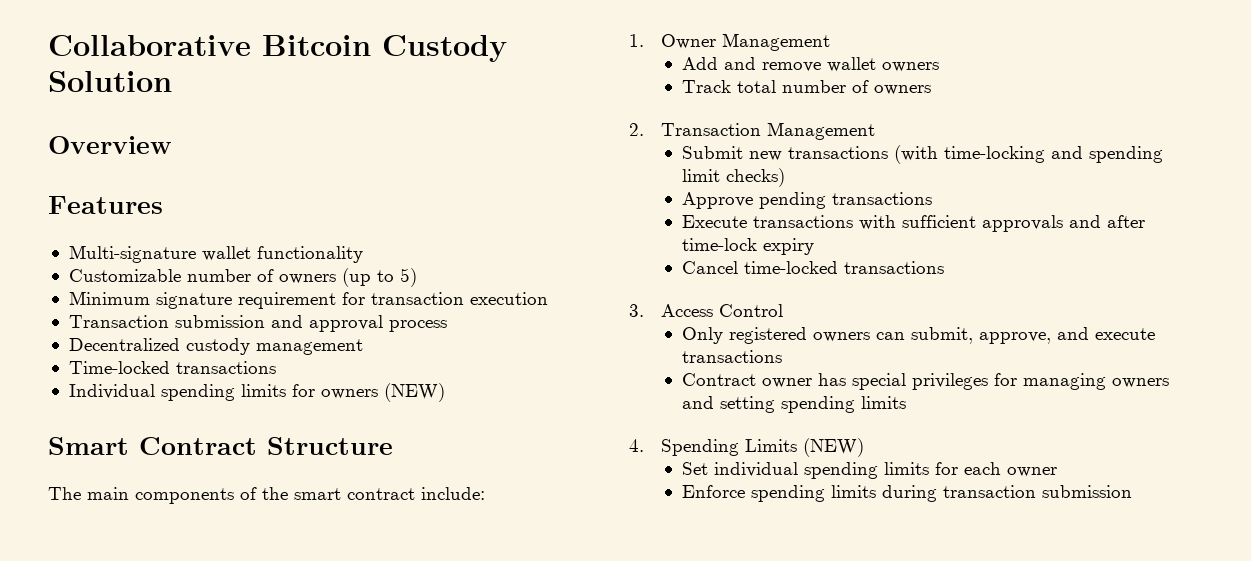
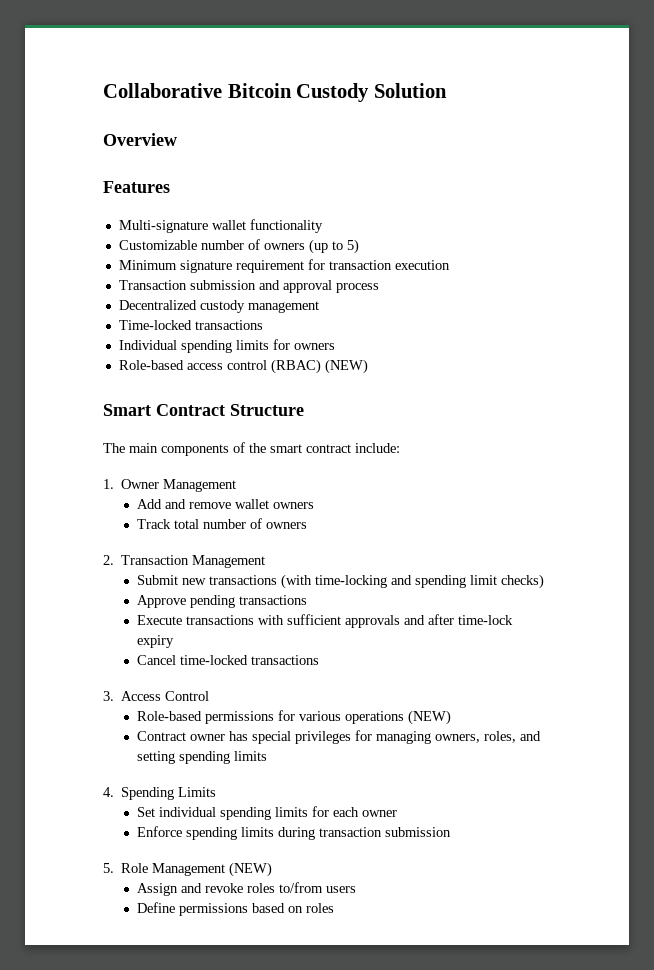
(378, 394) none -> [118,359,321,374] // Role-based access control (RBAC)
[681,327,1155,344] [681,350,782,363] Only registered owners can submit, approve, and execute transactions -> [136,710,451,725] Role-based permissions for various operations (NEW)
[1111,378,1169,388] owners -> [434,731,516,743] owners, roles,
[802,438,864,457] (NEW) -> (217, 792) none
(1132, 491) none -> [103,862,273,877] [136,882,356,896] [136,902,334,916] // 5. Role Management (NEW) // Assign and revoke roles to/from users // Define permissions based on roles

